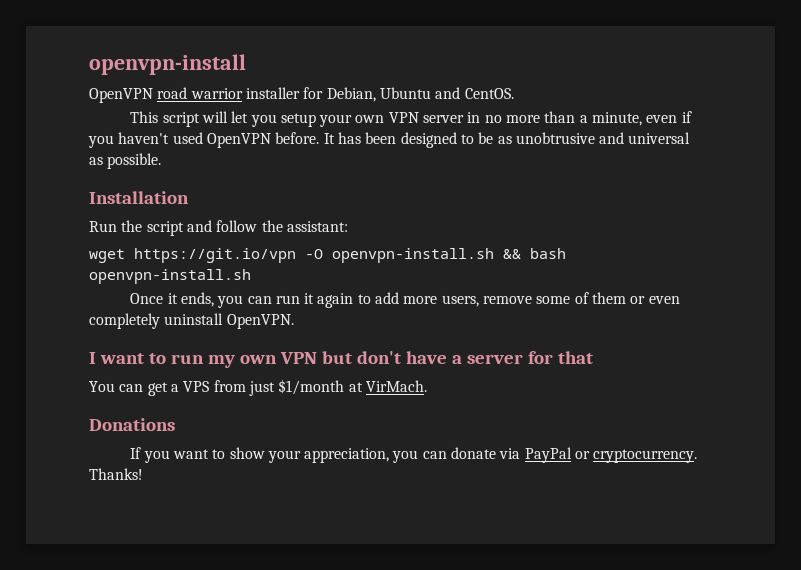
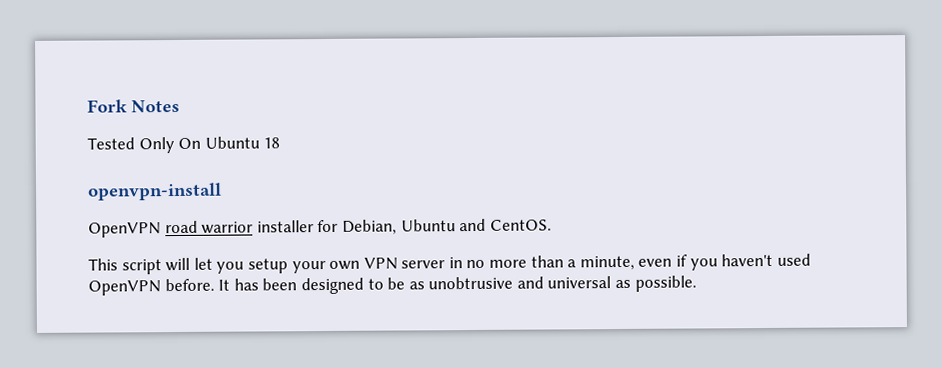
(89, 64) none -> [87,99,180,113] [87,136,281,154] Fork Notes // Tested Only On Ubuntu 18 //
[89,191,189,204] [89,220,348,236] [89,248,566,263] [89,269,251,284] [130,292,680,308] [89,313,294,329] [89,351,593,368] [89,379,427,396] [89,418,175,431] [130,447,698,463] [89,468,143,480] // Installation // Run the script and follow the assistant: // wget https://git.io/vpn -O openvpn-install.sh && bash openvpn-install.sh // Once it ends, you can run it again to add more users, remove some of them or even completely uninstall OpenVPN. // I want to run my own VPN but don't have a server for that // You can get a VPS from just $1/month at VirMach. // Donations // If you want to show your appreciation, you can donate via PayPal or cryptocurrency. Thanks! -> (697, 283) none

